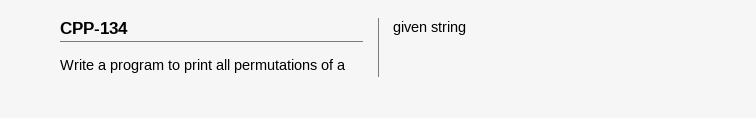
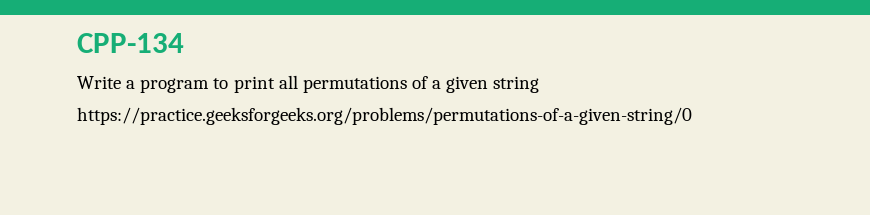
(466, 28) none -> [77,107,692,125] // https://practice.geeksforgeeks.org/problems/permutations-of-a-given-string/0

